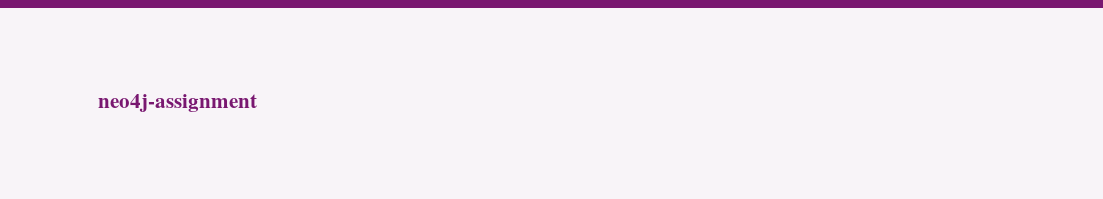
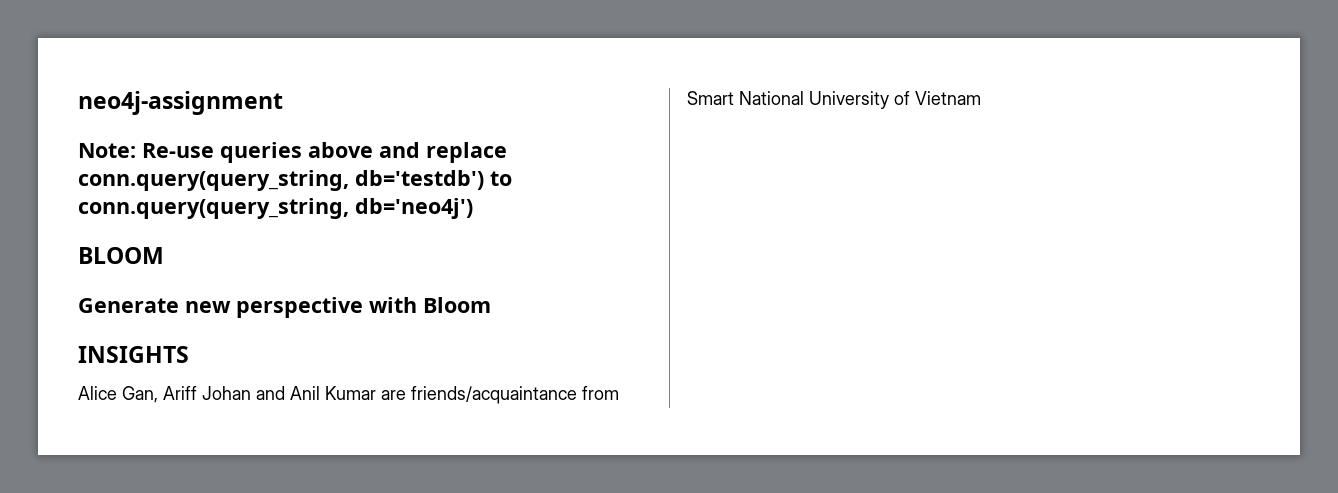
(257, 103) none -> [78,142,507,163] [78,170,512,191] [78,198,473,219] [78,247,164,264] [78,297,491,318] [78,346,189,363] [78,386,619,404] [687,91,981,109] // Note: Re-use queries above and replace conn.query(query_string, db='testdb') to conn.query(query_string, db='neo4j') // BLOOM // Generate new perspective with Bloom // INSIGHTS // Alice Gan, Ariff Johan and Anil Kumar are friends/acquaintance from Smart National University of Vietnam

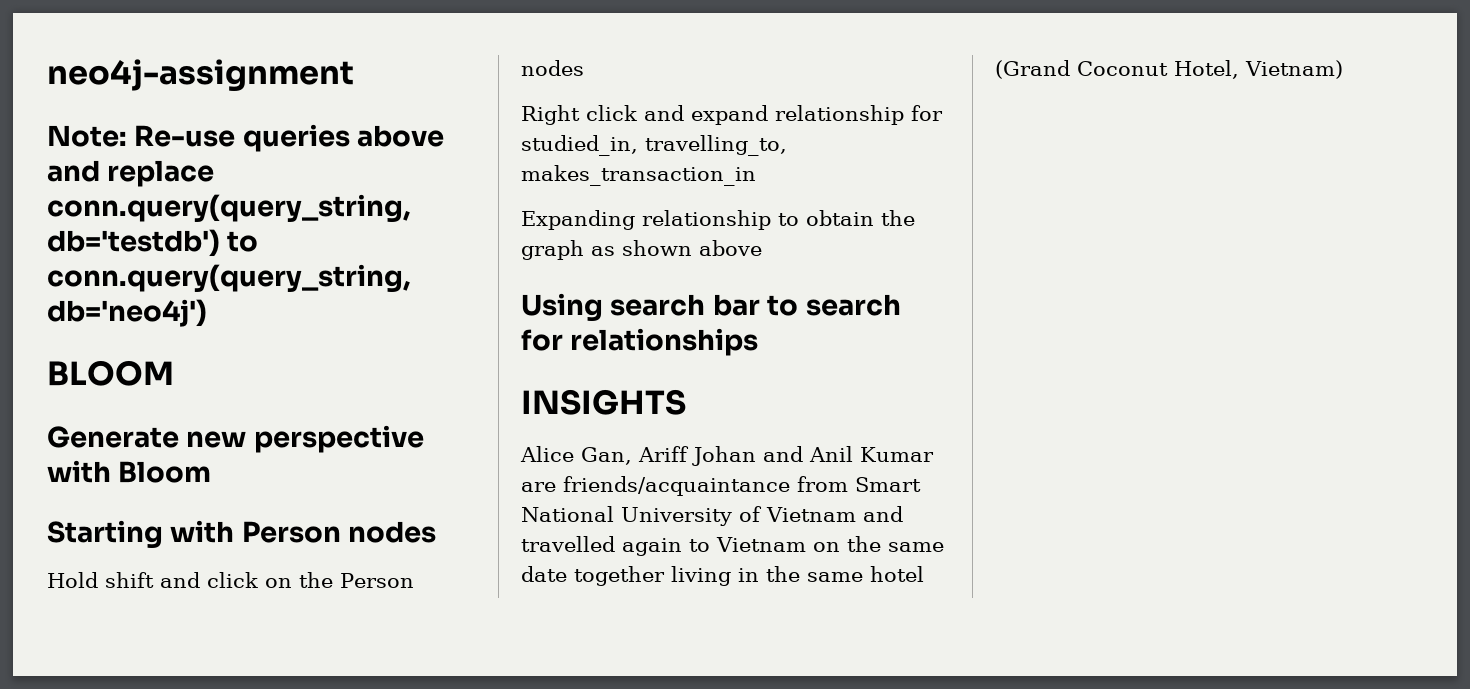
(491, 305) none -> [47,520,437,548] [47,572,414,588] [521,60,584,76] [521,105,943,125] [521,135,787,156] [521,165,756,186] [521,210,915,230] [521,240,762,260] [521,293,901,321] [521,328,759,356] // Starting with Person nodes // Hold shift and click on the Person nodes // Right click and expand relationship for studied_in, travelling_to, makes_transaction_in // Expanding relationship to obtain the graph as shown above // Using search bar to search for relationships
(981, 98) none -> [863,506,903,522] [521,536,944,556] [521,566,924,586] [995,60,1343,79] and travelled again to Vietnam on the same date together living in the same hotel (Grand Coconut Hotel, Vietnam)

